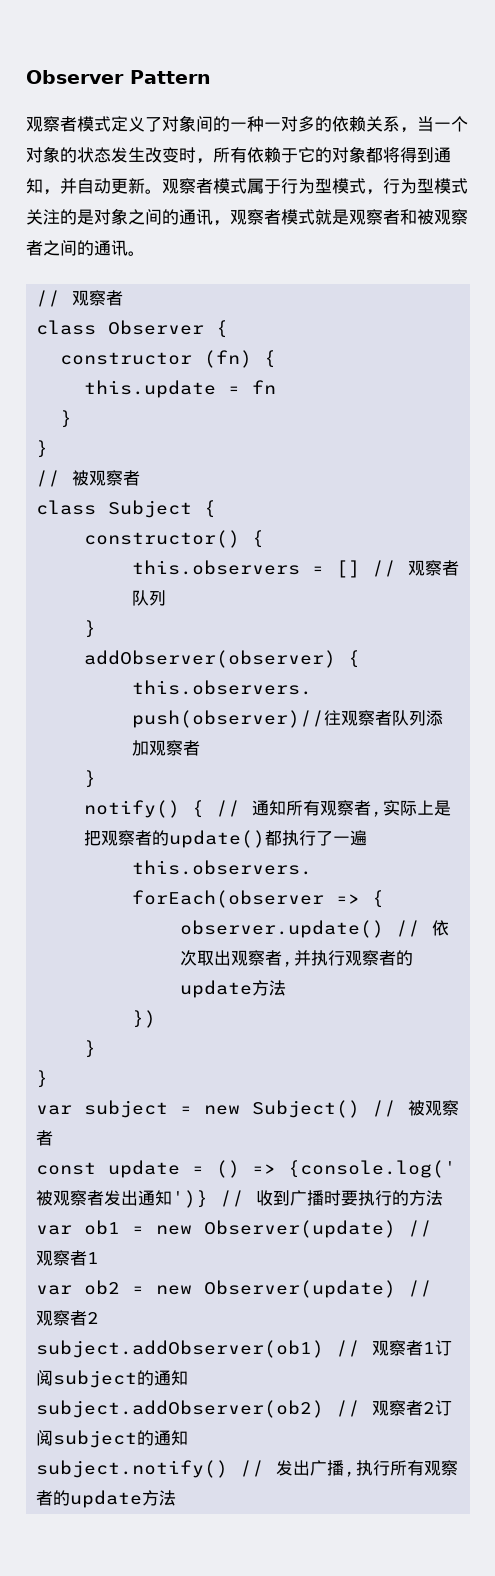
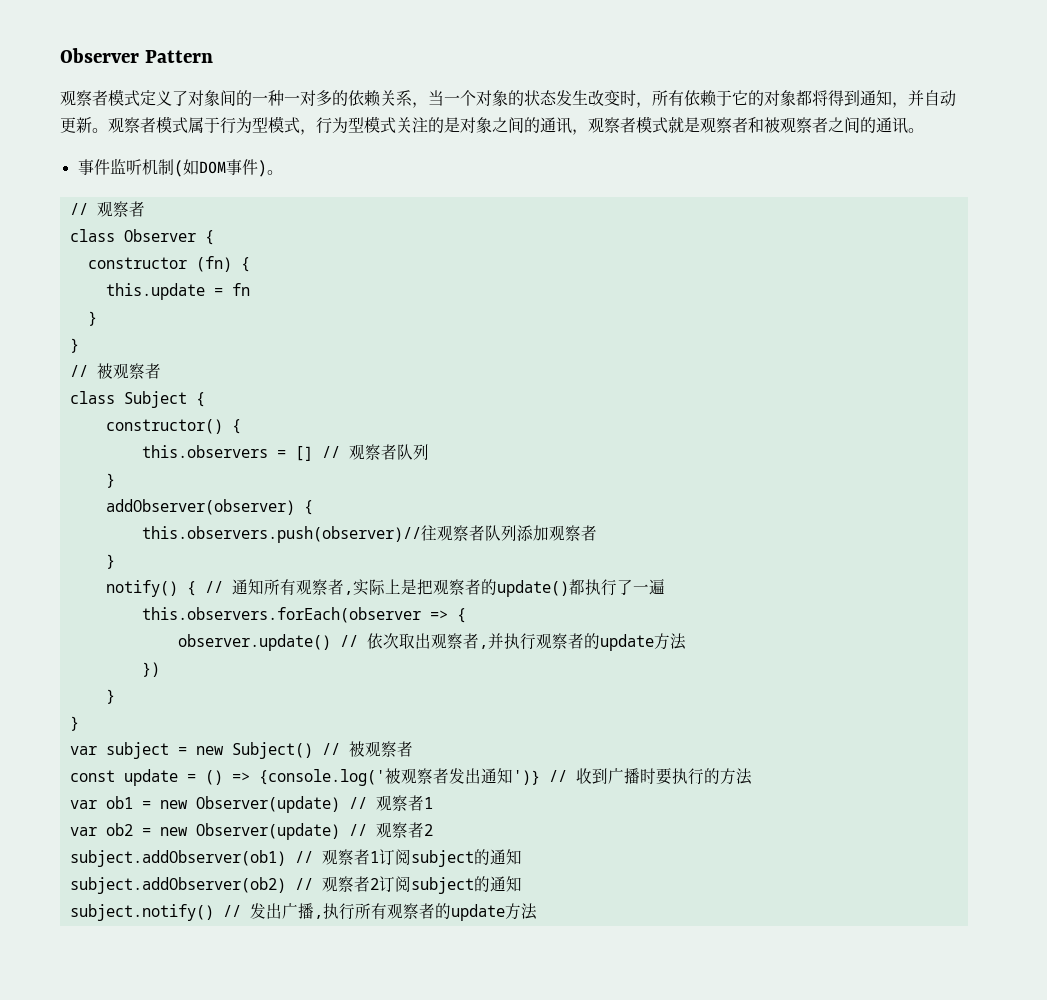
(145, 253) none -> [77,158,283,177] // 事件监听机制(如DOM事件)。

